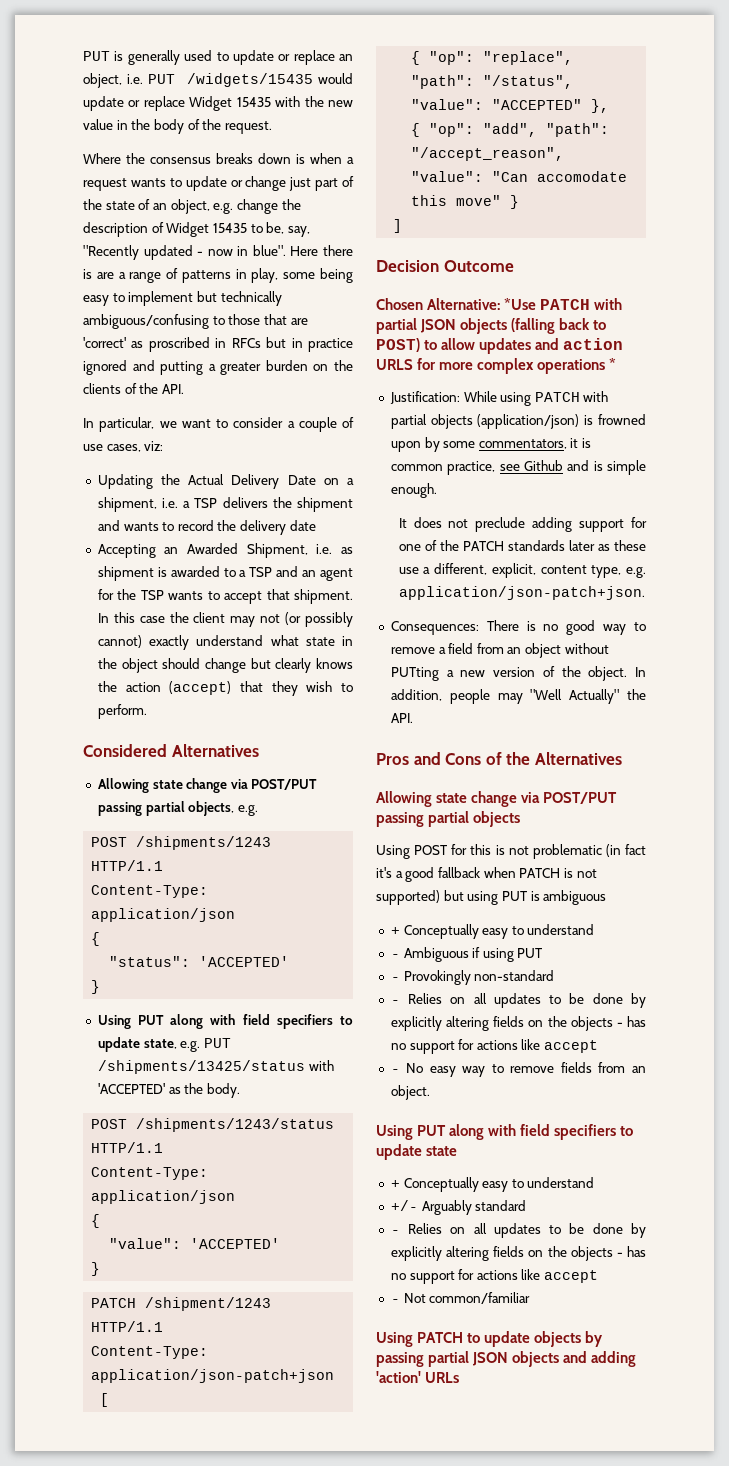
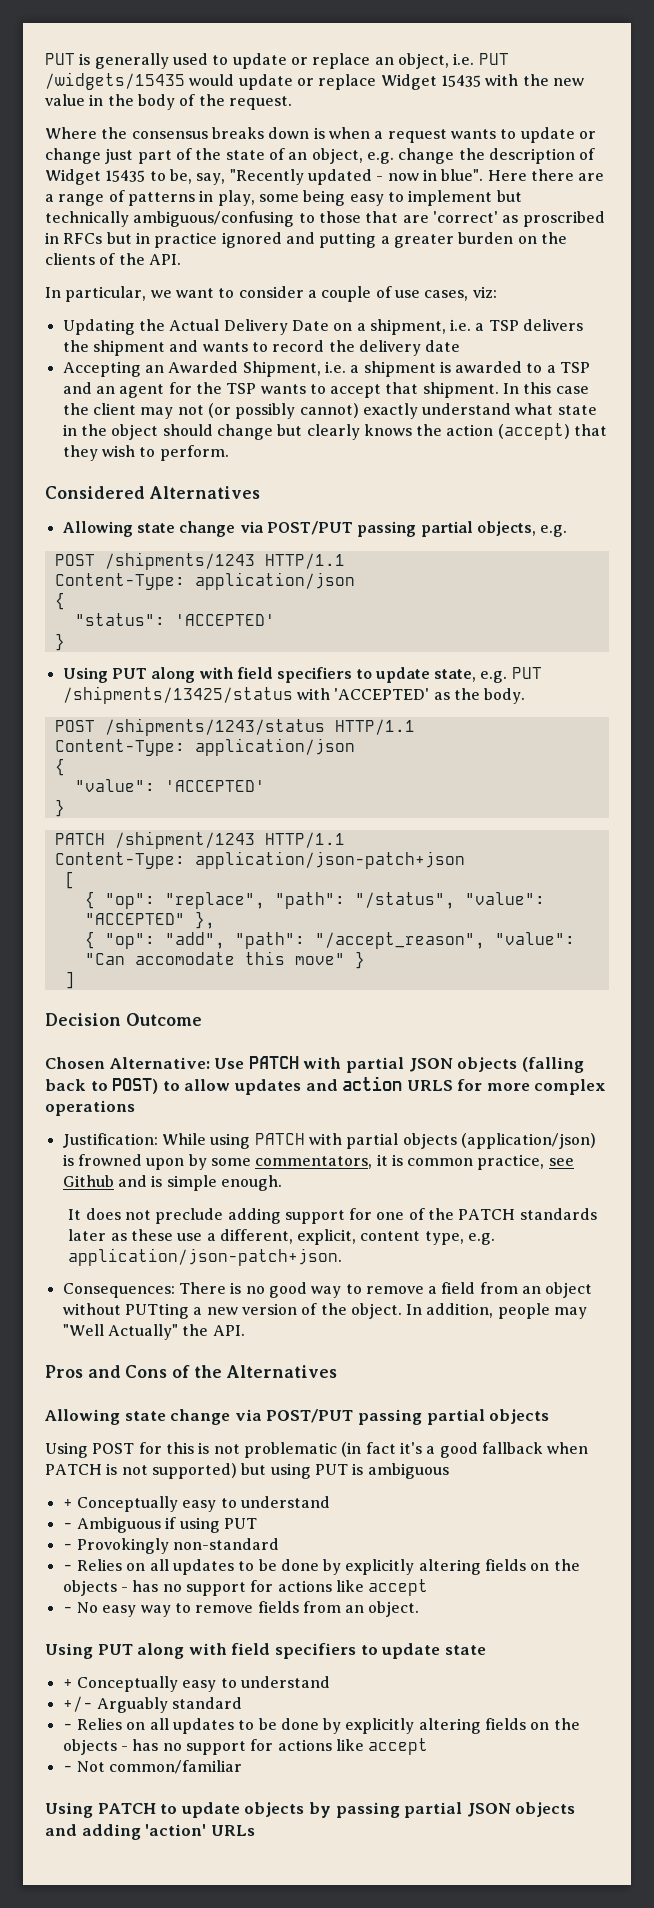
[83,269,92,279] is -> (574, 175) none
[341,547,353,554] as -> [350,365,360,373] a
[504,298,537,310] *Use -> [214,1058,245,1069] Use
[609,358,617,370] * -> (135, 1108) none

